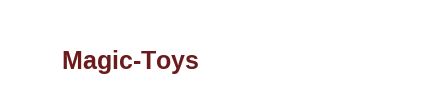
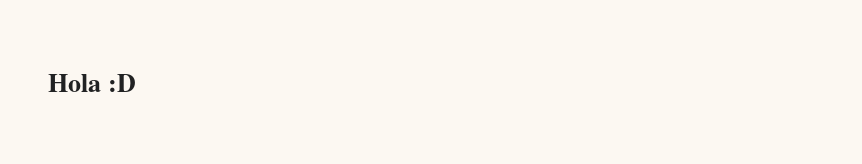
[62,50,199,74] Magic-Toys -> [48,74,137,92] Hola :D

